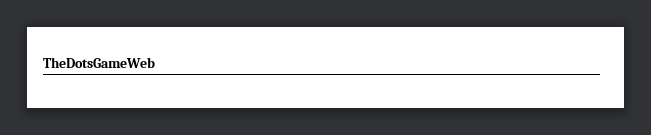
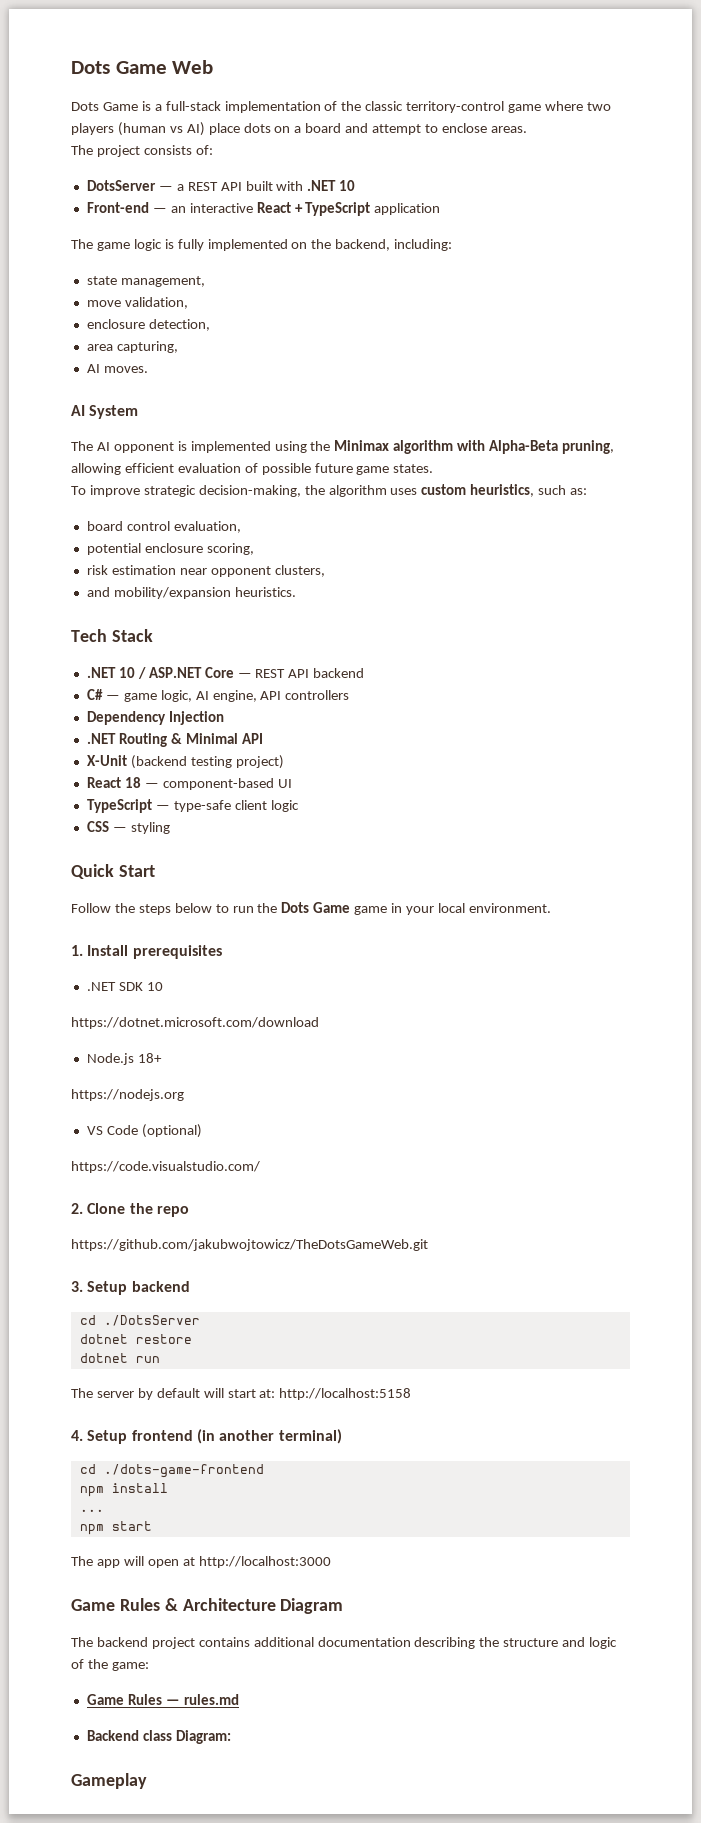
[43,57,155,68] TheDotsGameWeb -> [71,60,214,74] [71,101,611,113] [71,122,527,136] [71,145,213,157] [86,180,356,191] [86,202,441,216] [71,239,453,251] [86,276,205,287] [86,297,188,309] [86,319,210,331] [86,341,178,353] [86,364,148,373] [71,405,139,419] [71,440,615,454] [71,463,434,475] [71,484,588,497] [86,521,241,533] [86,543,254,555] [86,565,325,577] [86,587,296,599] [71,629,153,642] [86,667,365,679] [86,689,350,702] [86,711,224,725] [86,733,263,747] [86,755,284,769] [86,777,292,790] [86,799,299,813] [86,821,170,834] [71,864,155,879] [71,902,551,915] [71,945,222,959] [86,982,163,991] [71,1017,319,1029] [86,1053,162,1065] [71,1089,184,1101] [86,1124,202,1138] [71,1161,260,1173] [71,1203,189,1217] [71,1239,428,1251] [71,1281,190,1295] [79,1315,200,1326] [79,1334,192,1344] [79,1353,160,1363] [71,1388,412,1400] [71,1429,342,1444] [79,1464,264,1478] [79,1483,168,1497] [79,1509,104,1512] [79,1521,152,1535] [71,1556,331,1568] [71,1598,344,1614] [71,1637,618,1649] [71,1659,149,1671] [86,1694,239,1705] [86,1730,231,1744] [71,1773,147,1789] Dots Game Web // Dots Game is a full-stack implementation of the classic territory-control game where two players (human vs AI) place dots on a board and attempt to enclose areas. // The project consists of: // DotsServer — a REST API built with .NET 10 // Front-end — an interactive React + TypeScript application // The game logic is fully implemented on the backend, including: // state management, // move validation, // enclosure detection, // area capturing, // AI moves. // AI System // The AI opponent is implemented using the Minimax algorithm with Alpha-Beta pruning, allowing efficient evaluation of possible future game states. // To improve strategic decision-making, the algorithm uses custom heuristics, such as: // board control evaluation, // potential enclosure scoring, // risk estimation near opponent clusters, // and mobility/expansion heuristics. // Tech Stack // .NET 10 / ASP.NET Core — REST API backend // C# — game logic, AI engine, API controllers // Dependency Injection // .NET Routing & Minimal API // X-Unit (backend testing project) // React 18 — component-based UI // TypeScript — type-safe client logic // CSS — styling // Quick Start // Follow the steps below to run the Dots Game game in your local environment. // 1. Install prerequisites // .NET SDK 10 // https://dotnet.microsoft.com/download // Node.js 18+ // https://nodejs.org // VS Code (optional) // https://code.visualstudio.com/ // 2. Clone the repo // https://github.com/jakubwojtowicz/TheDotsGameWeb.git // 3. Setup backend // cd ./DotsServer // dotnet restore // dotnet run // The server by default will start at: http://localhost:5158 // 4. Setup frontend (in another terminal) // cd ./dots-game-frontend // npm install // ... // npm start // The app will open at http://localhost:3000 // Game Rules & Architecture Diagram // The backend project contains additional documentation describing the structure and logic of the game: // Game Rules — rules.md // Backend class Diagram: // Gameplay

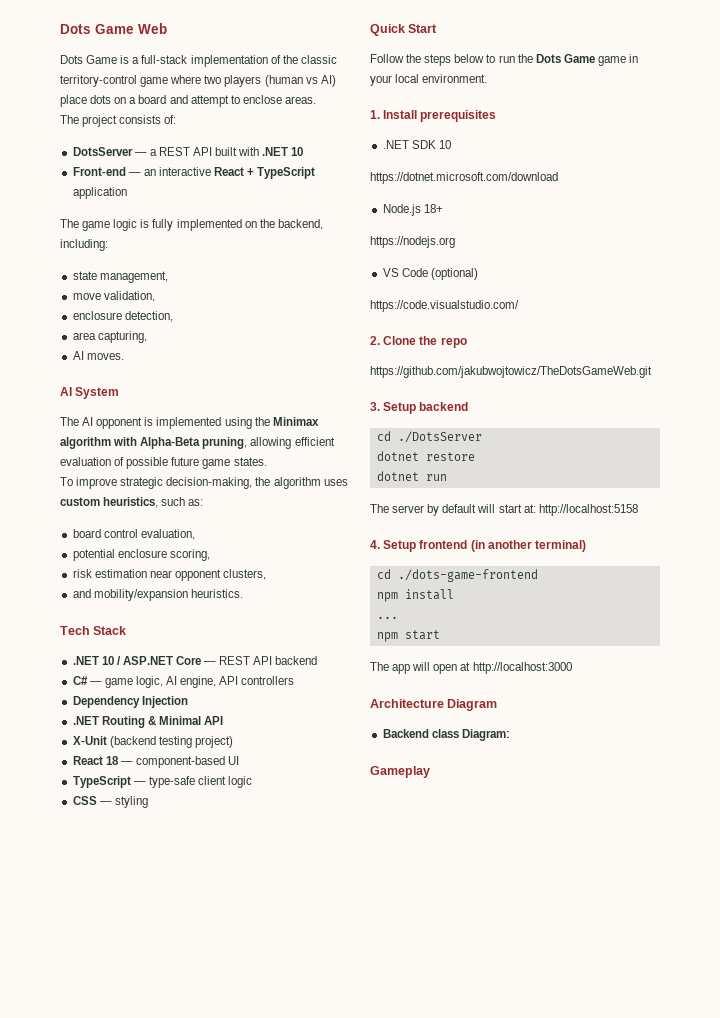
[71,1598,178,1611] Game Rules & -> (572, 668) none
[71,1637,618,1649] [71,1659,149,1671] [86,1694,239,1705] // The backend project contains additional documentation describing the structure and logic of the game: // Game Rules — rules.md -> (498, 705) none

